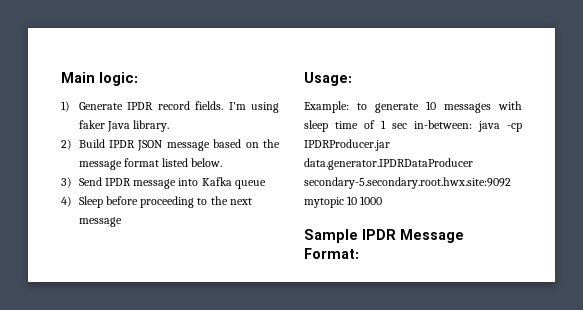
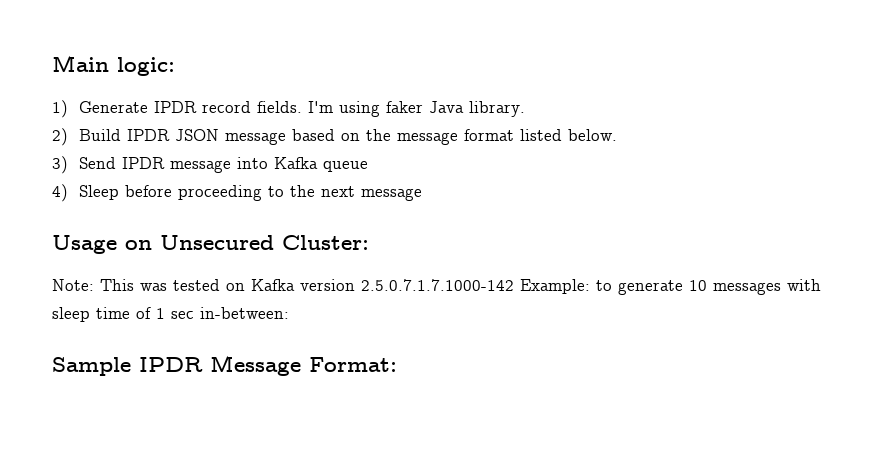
[304,72,352,86] Usage: // -> [52,235,369,254] [52,279,514,291] Usage on Unsecured Cluster: // Note: This was tested on Kafka version 2.5.0.7.1.7.1000-142
[478,121,522,132] [304,139,390,151] [304,158,473,170] [304,177,511,189] [304,196,383,208] java -cp IPDRProducer.jar data.generator.IPDRDataProducer secondary-5.secondary.root.hwx.site:9092 mytopic 10 1000 -> (289, 313) none

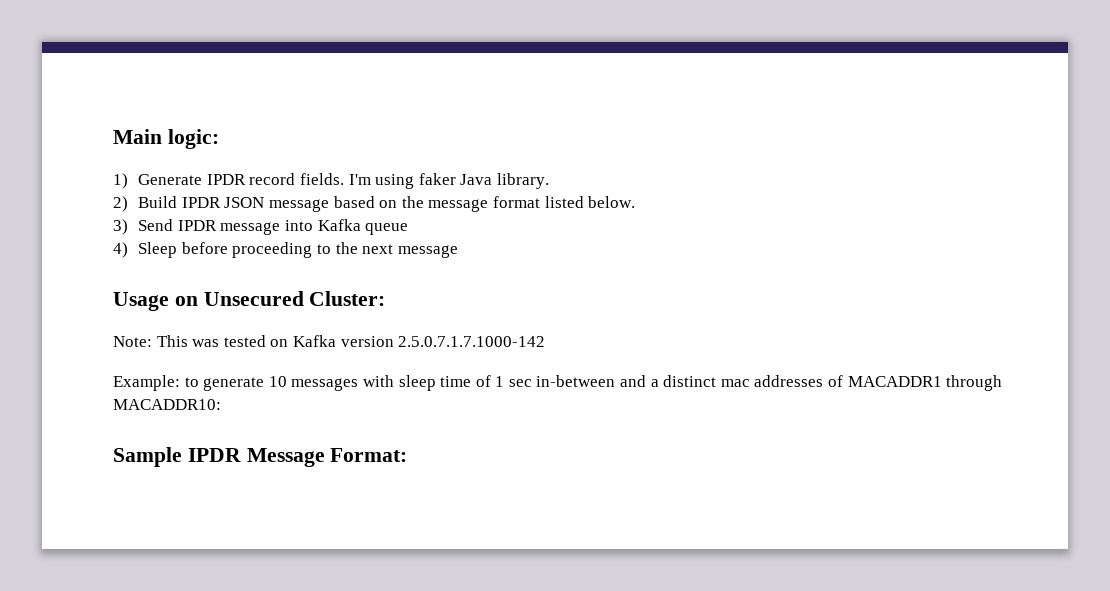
(514, 285) none -> (546, 341) //
[200,307,289,319] in-between: -> [536,375,1003,391] [113,399,221,410] in-between and a distinct mac addresses of MACADDR1 through MACADDR10:

